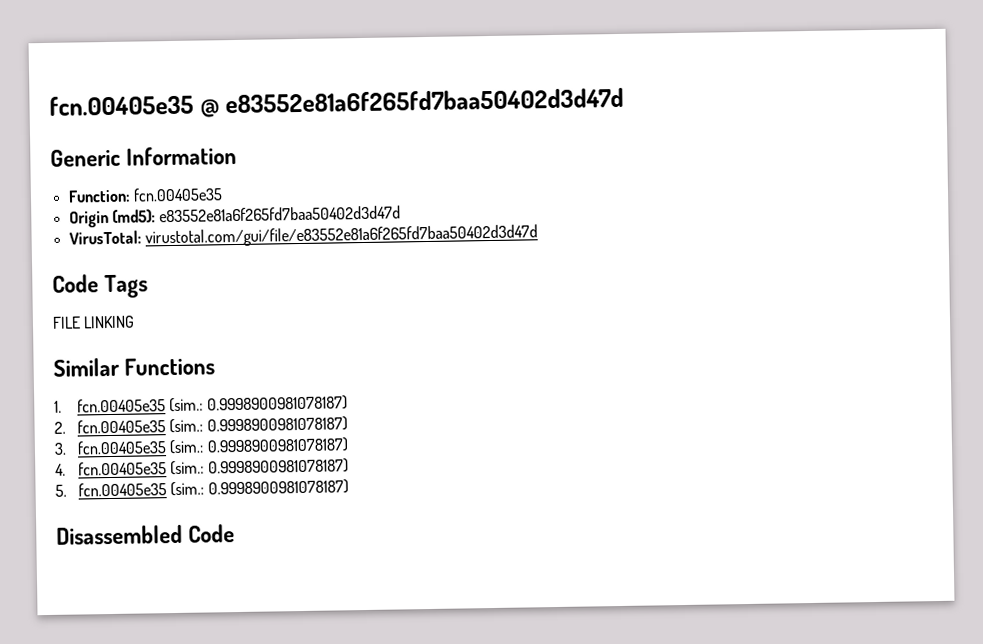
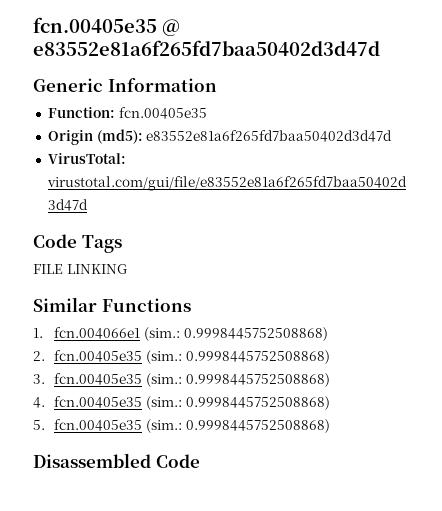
[77,395,348,413] fcn.00405e35 (sim.: 0.9998900981078187) -> [54,327,328,341] fcn.004066e1 (sim.: 0.9998445752508868)
[206,416,348,433] 0.9998900981078187) -> [185,350,330,364] 0.9998445752508868)
[206,437,349,454] 0.9998900981078187) -> [185,373,330,387] 0.9998445752508868)
[207,458,349,475] 0.9998900981078187) -> [185,396,330,410] 0.9998445752508868)
[207,479,349,496] 0.9998900981078187) -> [185,419,330,433] 0.9998445752508868)

